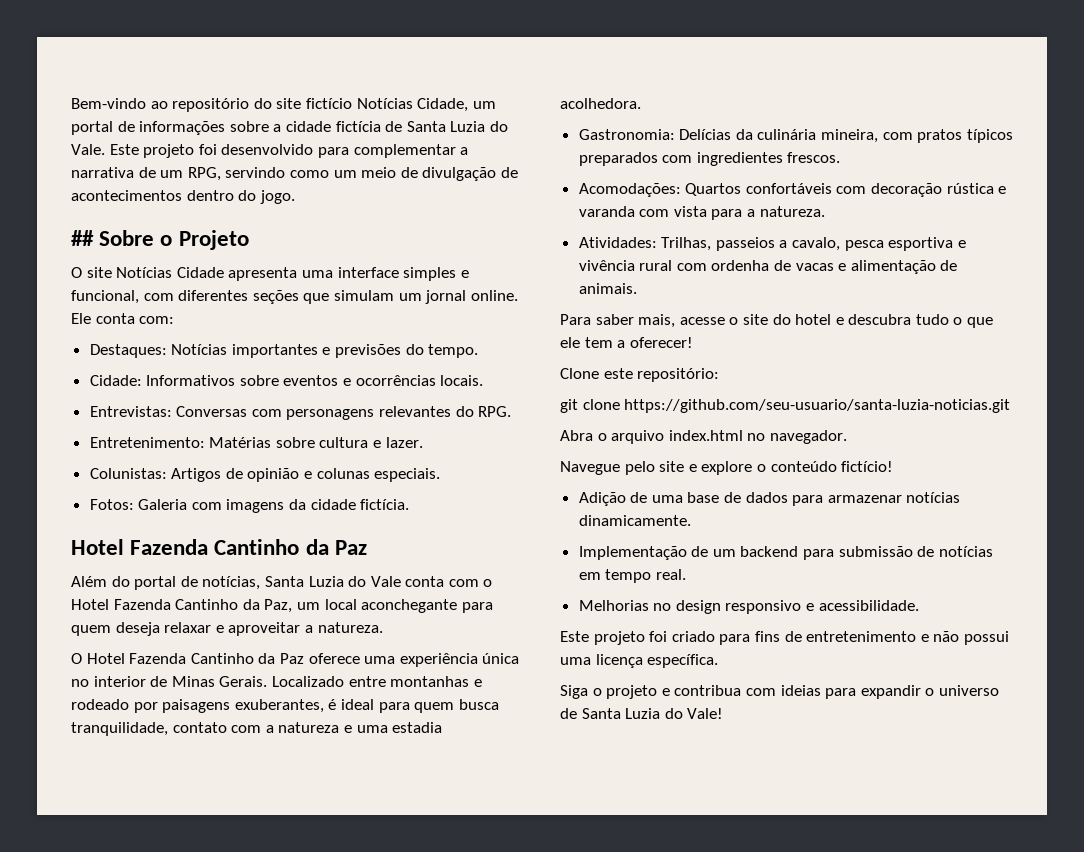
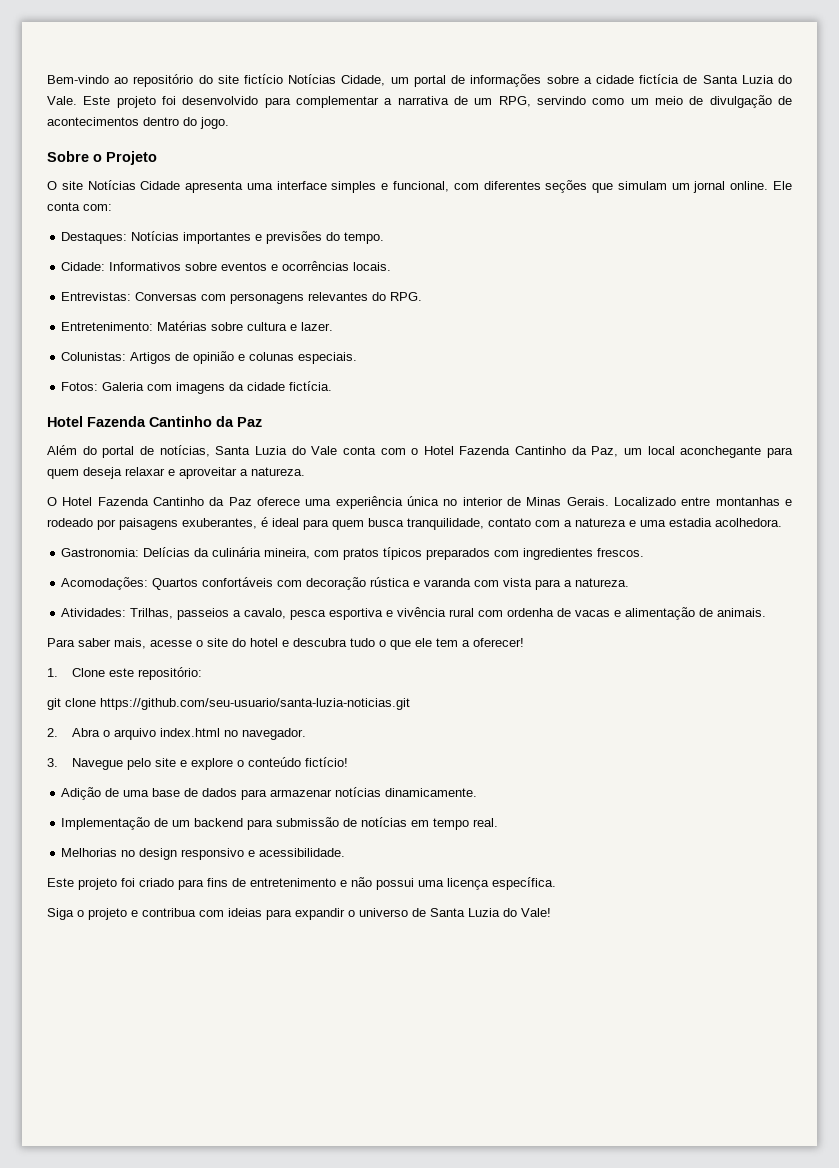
[71,230,94,246] ## -> (229, 123) none
(693, 342) none -> [47,668,58,677] 1.
(1011, 406) none -> [47,728,58,737] 2.
(847, 437) none -> [47,758,58,767] 3.

